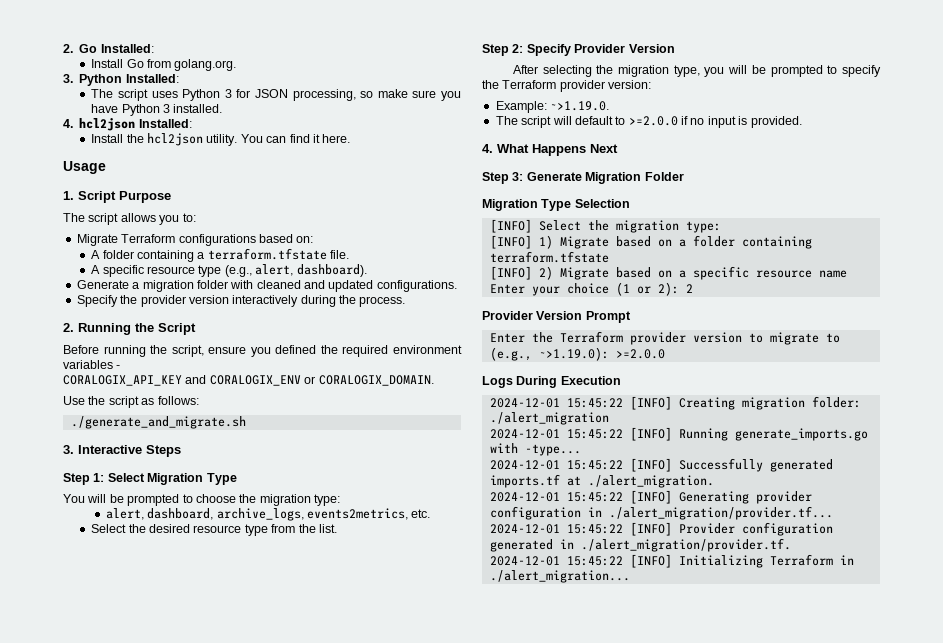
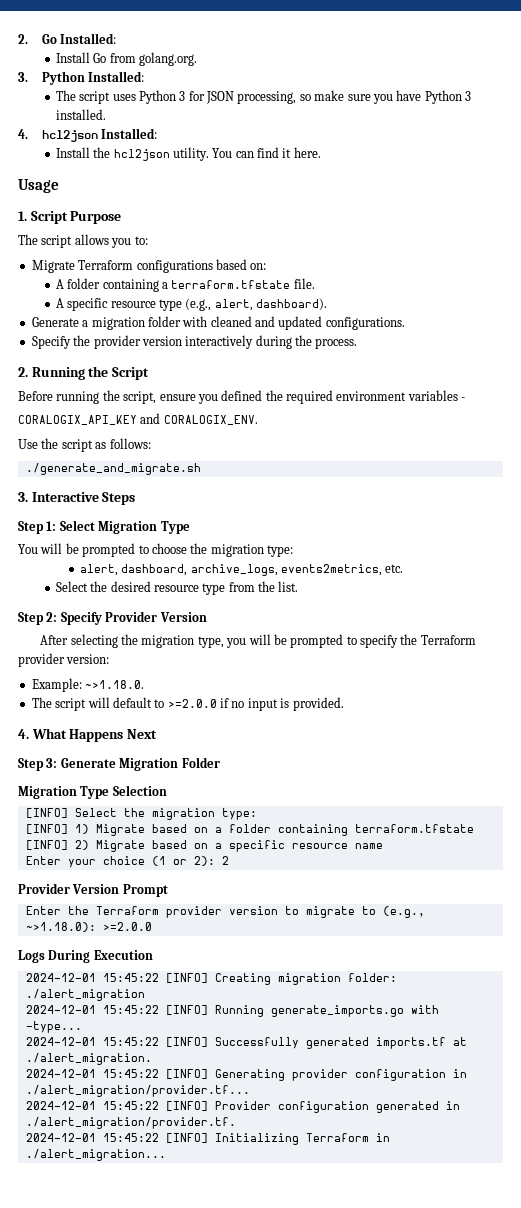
[209,375,434,386] CORALOGIX_ENV or CORALOGIX_DOMAIN. -> [163,415,258,425] CORALOGIX_ENV.
[550,101,610,111] ~>1.19.0. -> [85,680,145,689] ~>1.18.0.
[538,347,609,361] ~>1.19.0): -> [25,922,96,932] ~>1.18.0):

